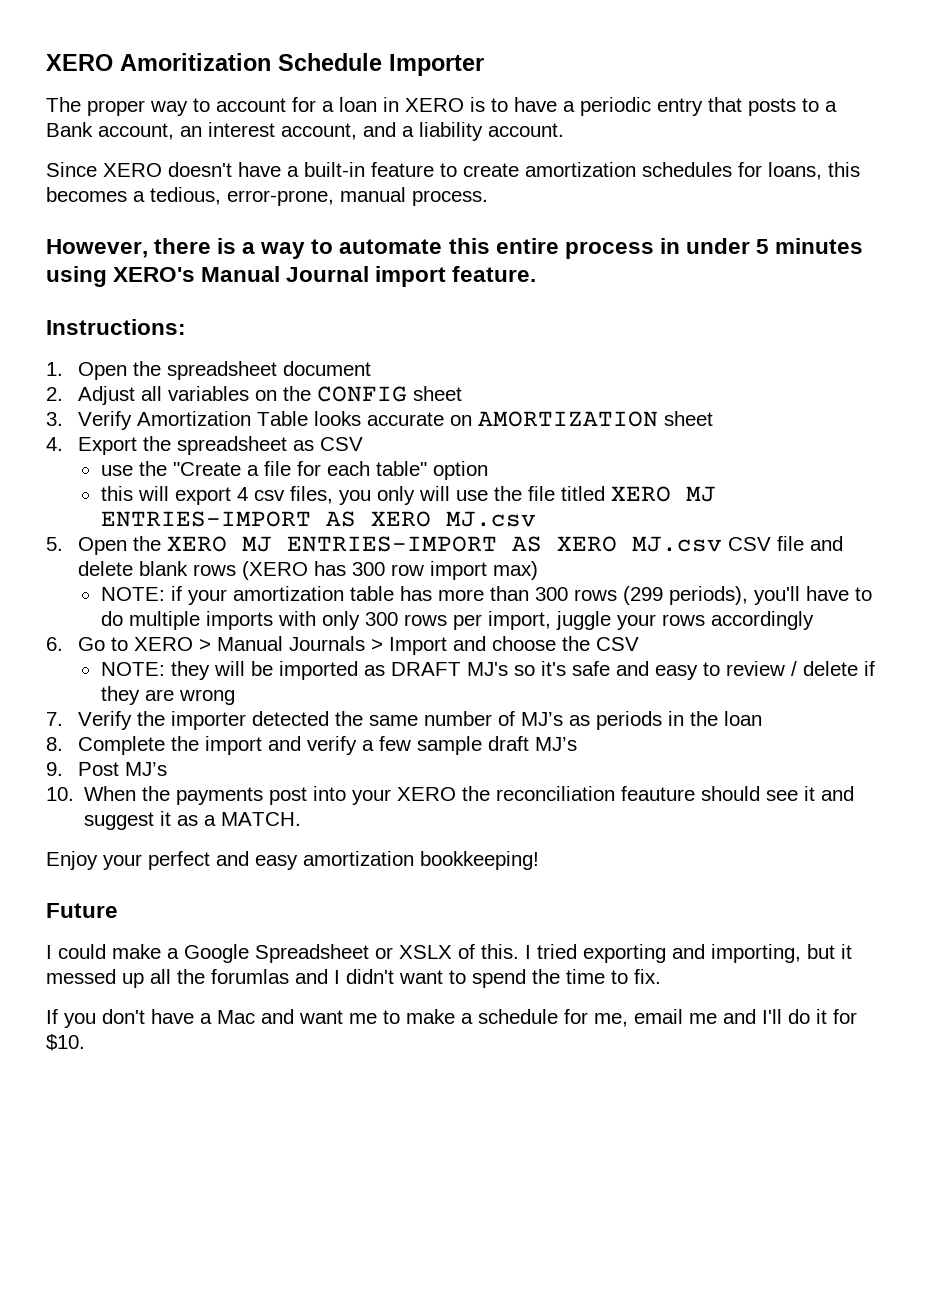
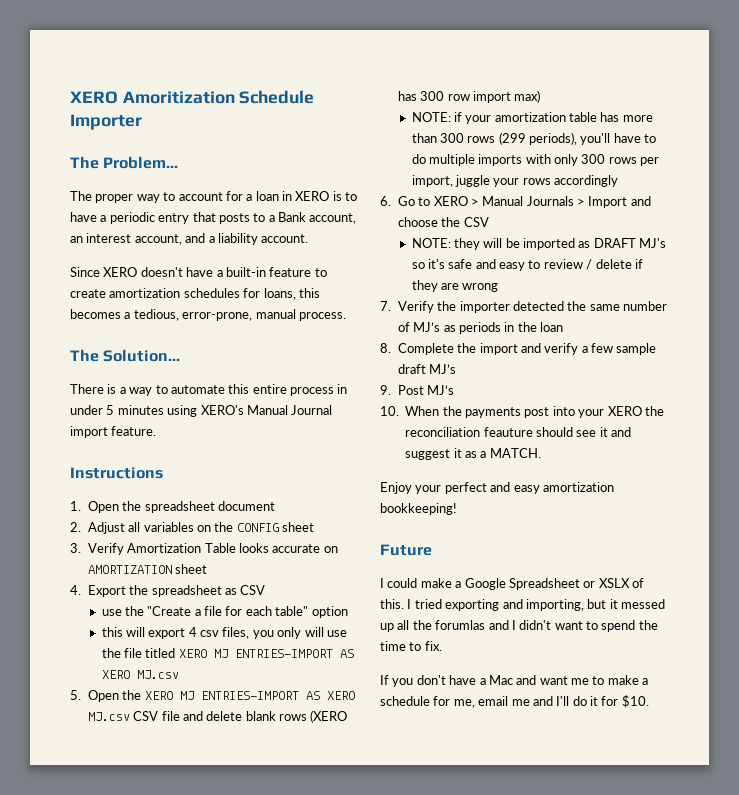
(484, 65) none -> [70,156,179,169] // The Problem...
[46,238,212,258] However, there -> [70,349,181,362] [70,384,104,394] The Solution... // There
[46,319,186,335] Instructions: -> [70,467,163,479] Instructions

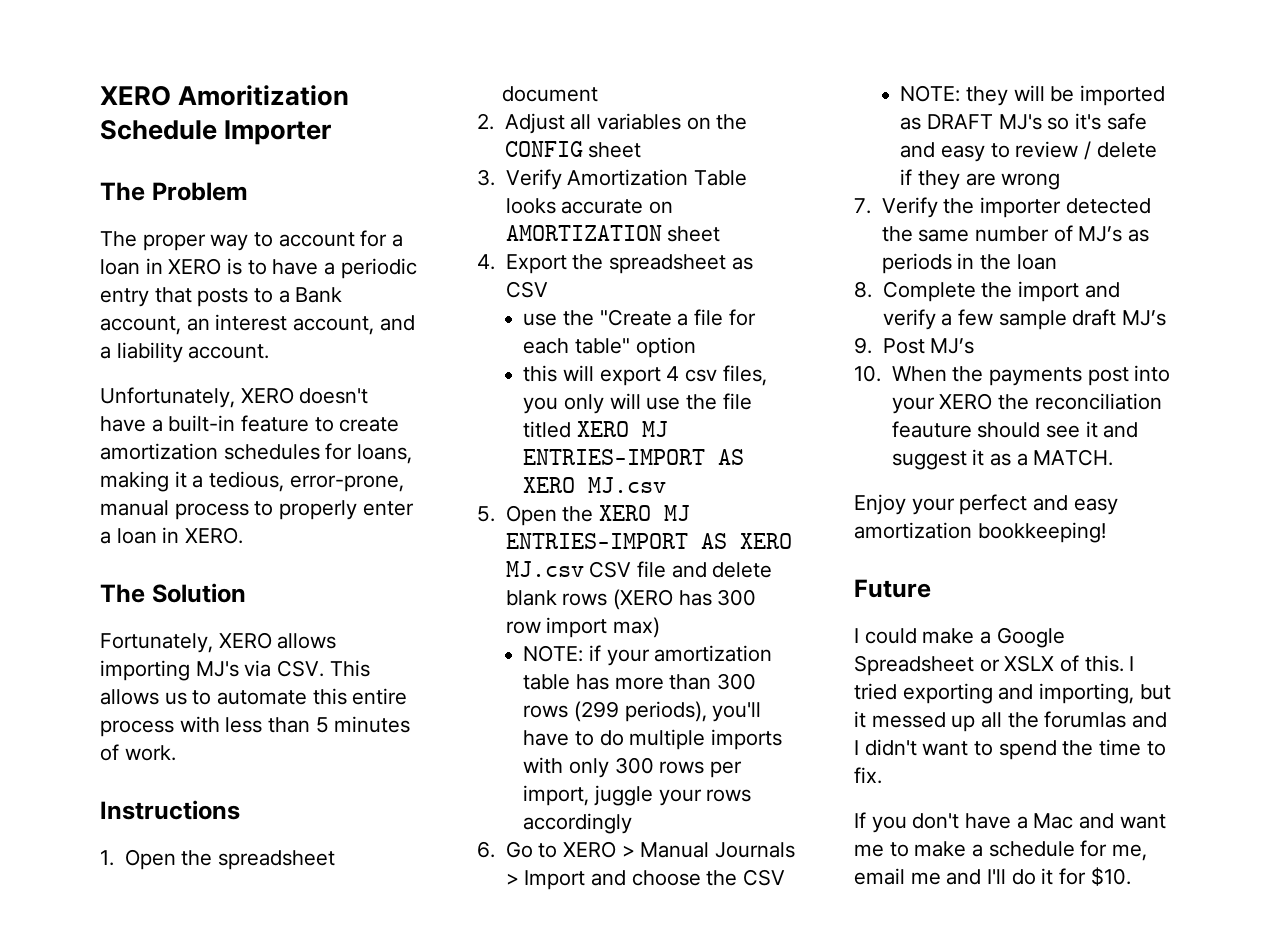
[103,156,179,169] Problem... -> [151,182,248,201] Problem
[70,267,100,277] Since -> [100,387,235,408] Unfortunately,
[298,288,320,298] [70,309,121,319] this becomes -> [100,471,187,492] making it
[298,312,346,321] [70,349,181,362] [70,384,153,396] process. // The Solution... // There is a way -> [174,500,414,520] [100,527,244,544] [100,583,246,603] [100,632,337,653] [100,660,370,681] [100,689,187,705] process to properly enter a loan in XERO. // The Solution // Fortunately, XERO allows importing MJ's via CSV. This allows us
[337,384,348,394] [70,405,333,417] [70,426,157,438] in under 5 minutes using XERO's Manual Journal import feature. -> [179,716,411,733] [100,744,176,761] with less than 5 minutes of work.

